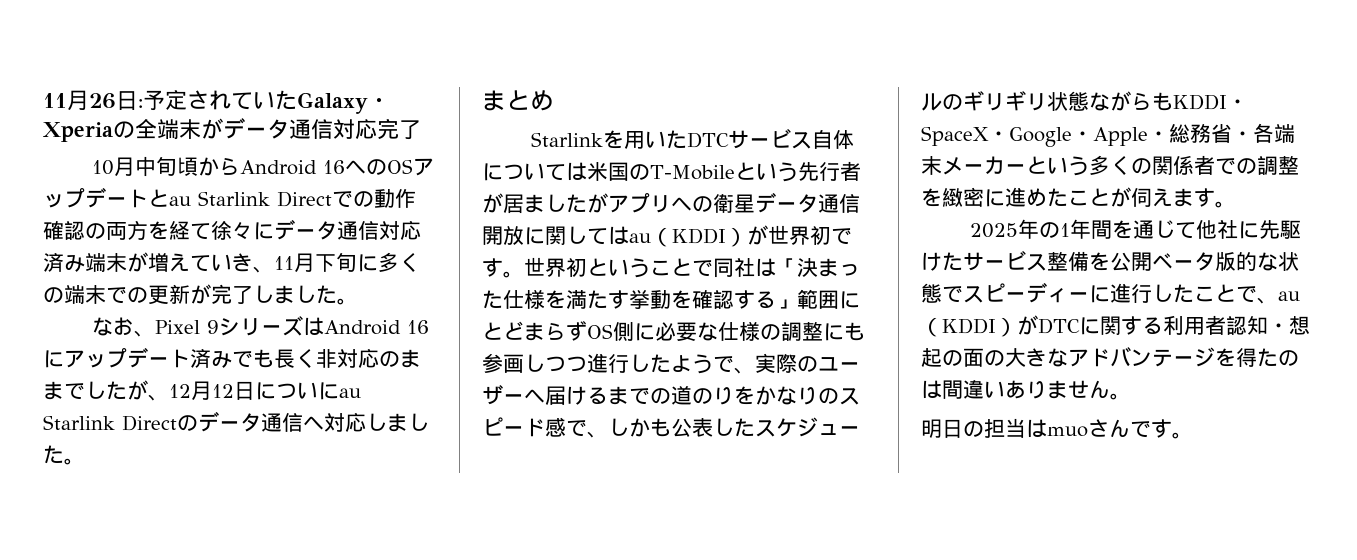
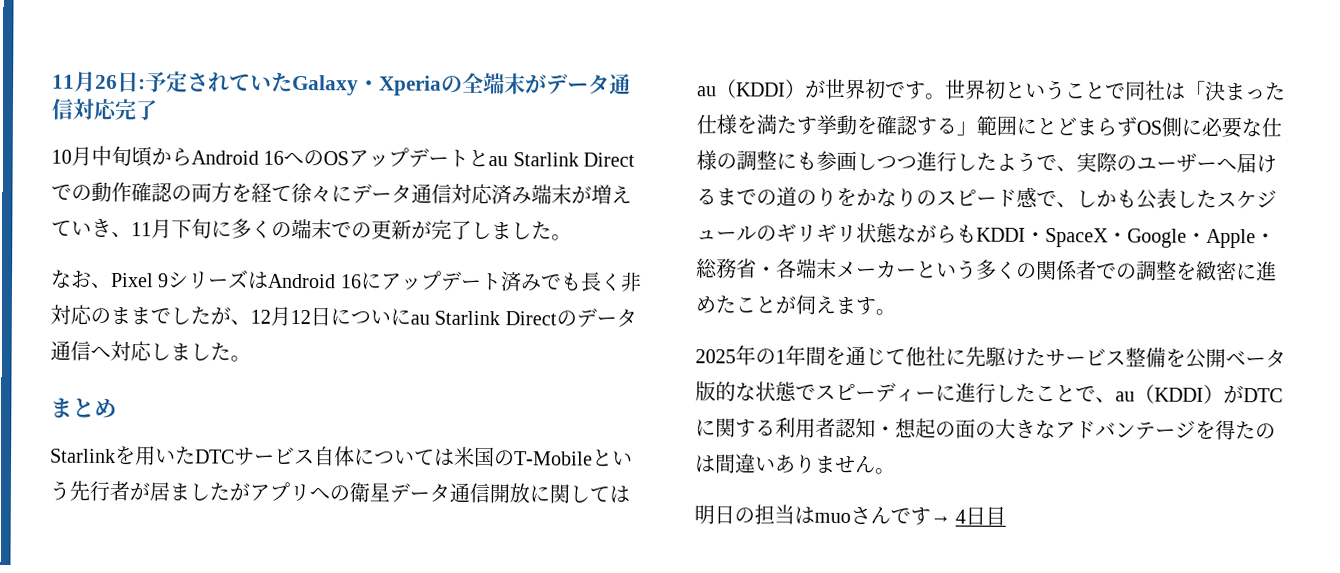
[1172,432,1193,439] 。 -> [930,506,1007,526] → 4日目

